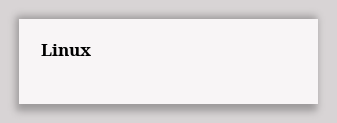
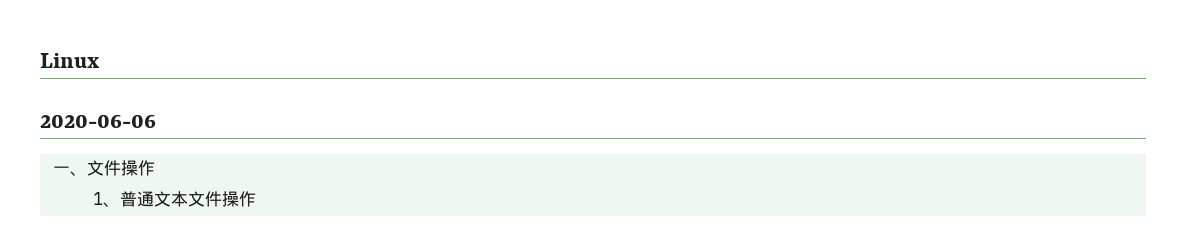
(91, 50) none -> [40,114,156,128] [52,160,155,176] [92,191,256,207] // 2020-06-06 // 一、文件操作 // 1、普通文本文件操作

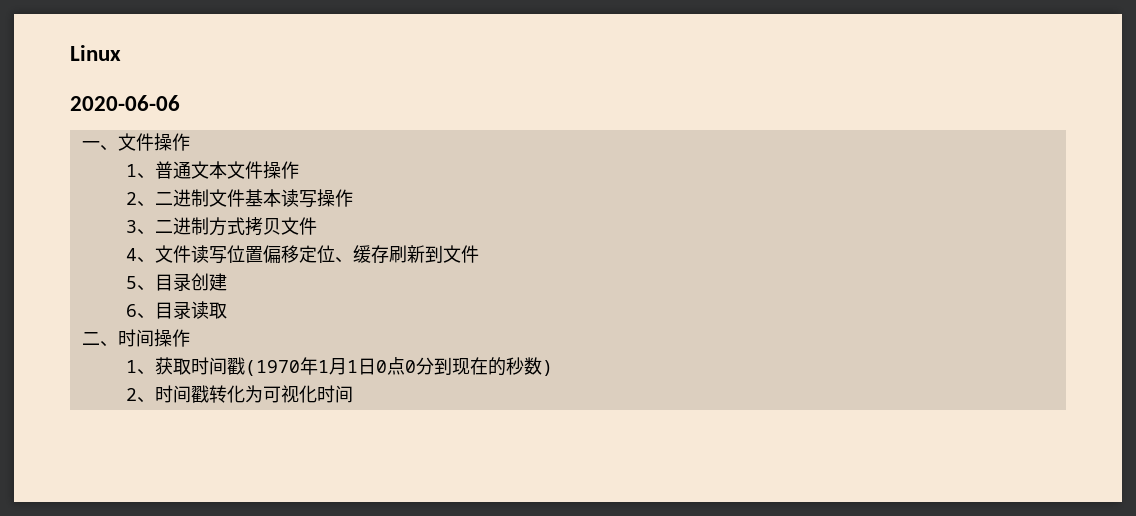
(256, 199) none -> [126,189,353,208] [126,217,317,236] [126,245,479,264] [126,273,227,291] [126,301,227,319] [82,329,190,347] [126,357,553,376] [126,385,353,403] // 2、二进制文件基本读写操作 // 3、二进制方式拷贝文件 // 4、文件读写位置偏移定位、缓存刷新到文件 // 5、目录创建 // 6、目录读取 // 二、时间操作 // 1、获取时间戳(1970年1月1日0点0分到现在的秒数) // 2、时间戳转化为可视化时间

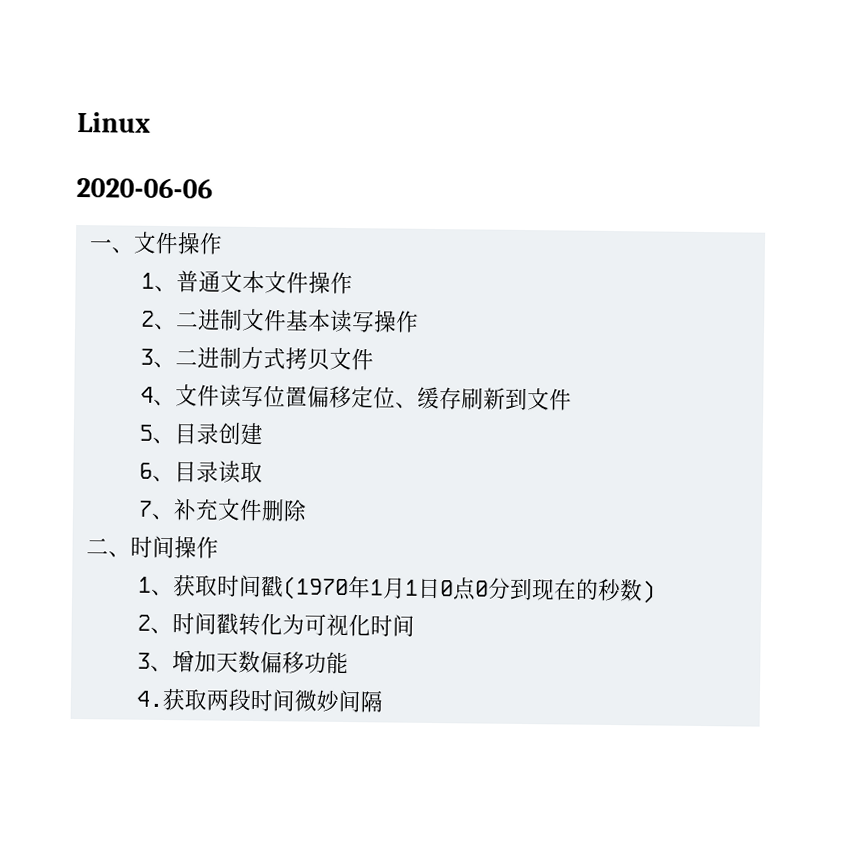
(227, 310) none -> [137,498,307,522] // 7、补充文件删除
(353, 394) none -> [136,650,349,675] [135,687,383,713] // 3、增加天数偏移功能 // 4.获取两段时间微妙间隔

